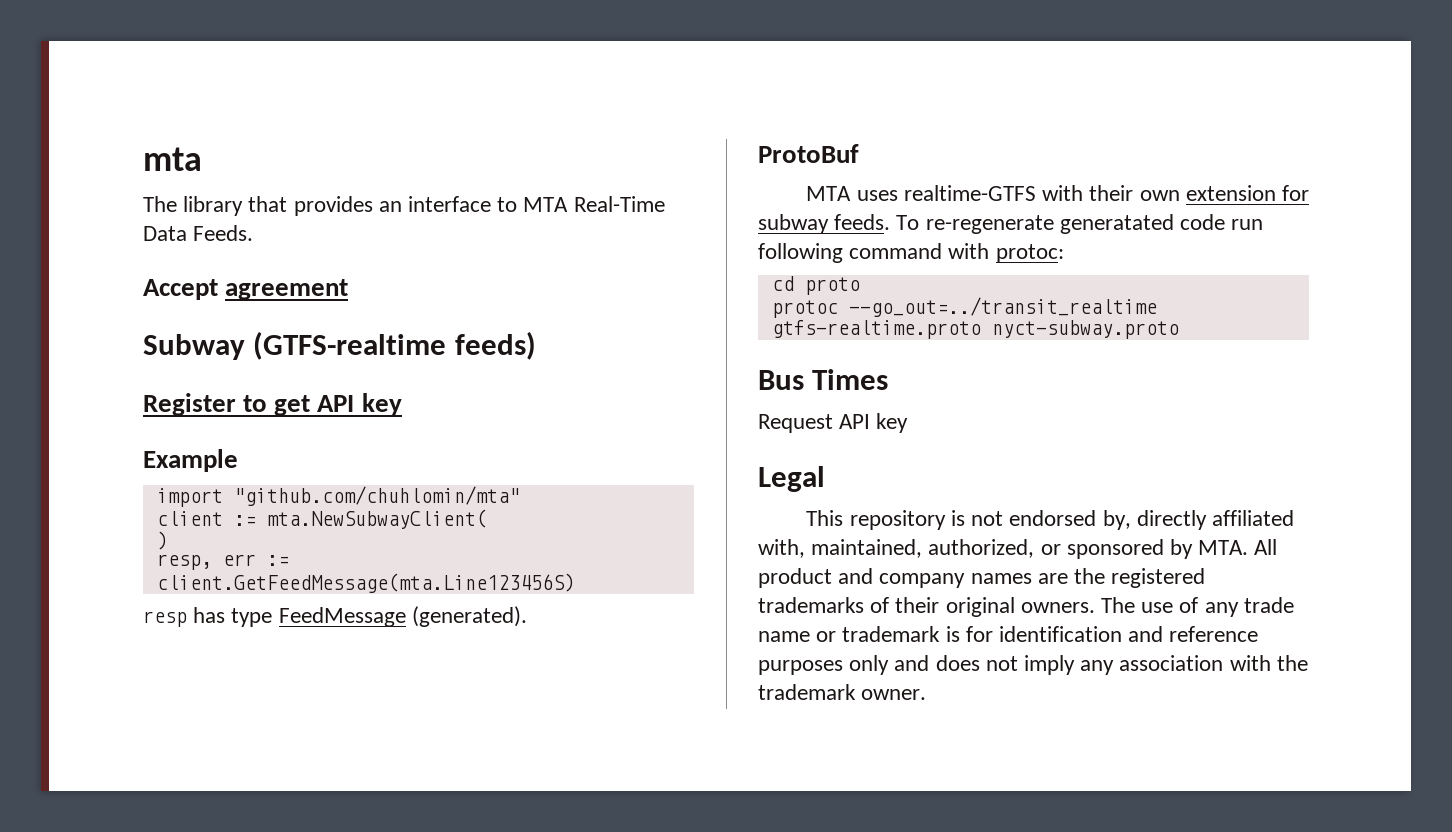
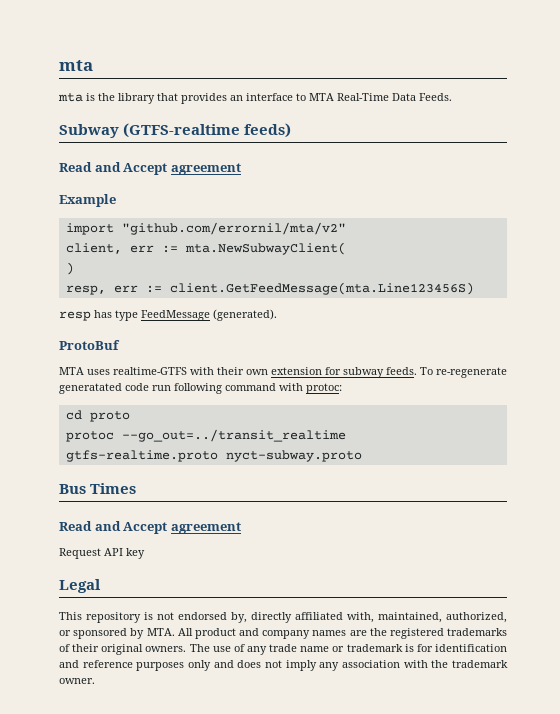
[143,196,177,212] The -> [58,93,115,102] mta is the
[143,279,349,300] // Accept agreement -> (452, 97) none
[143,393,402,416] Register to get API key -> [59,162,241,175] Read and Accept agreement
[233,486,520,506] [156,511,223,526] "github.com/chuhlomin/mta" // client -> [121,222,346,235] [65,243,154,254] "github.com/errornil/mta/v2" // client, err
(889, 379) none -> [59,521,241,534] // Read and Accept agreement

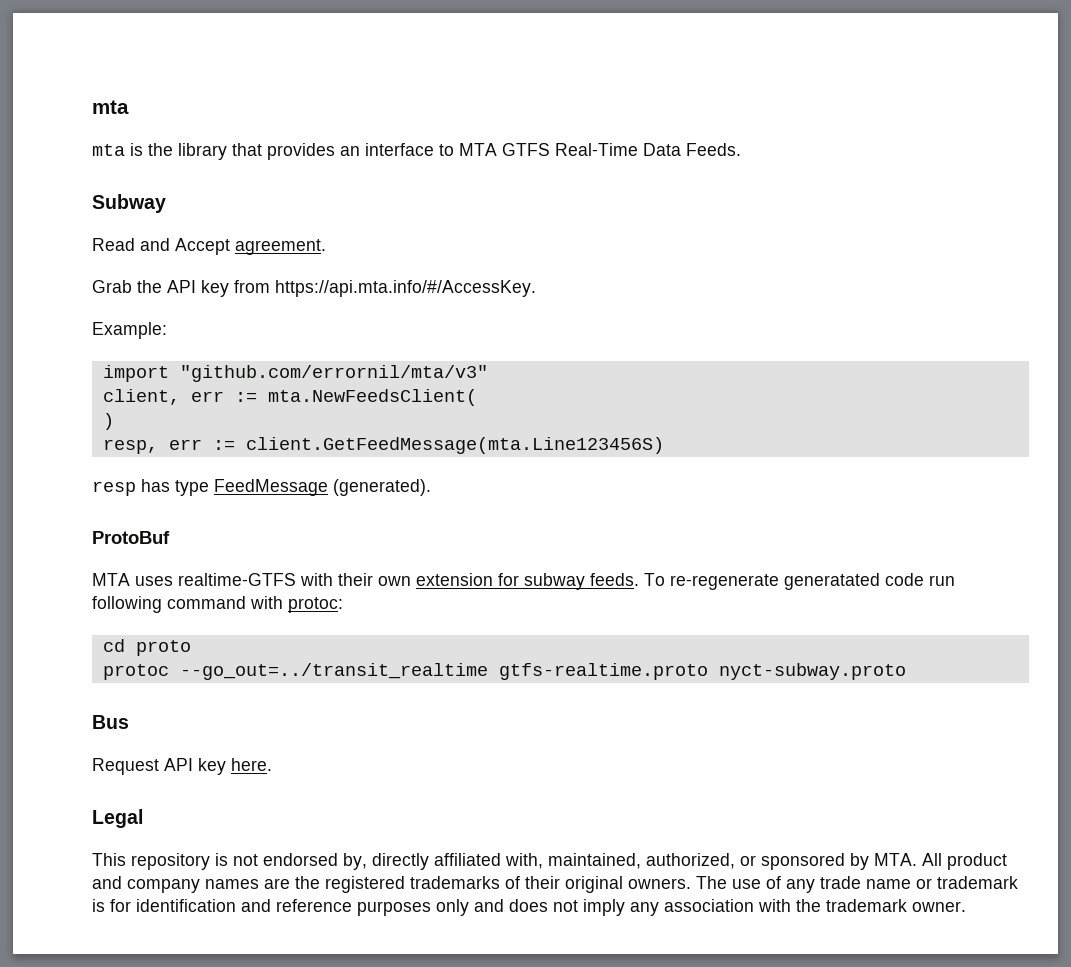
(334, 97) none -> [502,143,550,156] GTFS
[123,123,292,138] [59,162,241,175] [59,194,116,207] (GTFS-realtime feeds) // Read and Accept agreement // Example -> [92,238,326,255] [92,280,536,297] [92,322,167,339] // Read and Accept agreement. // Grab the API key from https://api.mta.info/#/AccessKey. // Example:
[121,222,346,235] "github.com/errornil/mta/v2" -> [179,365,488,382] "github.com/errornil/mta/v3"
[184,242,346,255] mta.NewSubwayClient( -> [267,389,477,406] mta.NewFeedsClient(
[90,483,137,494] [59,521,241,534] Times // Read and Accept agreement -> (129, 722) none
(145, 553) none -> [231,758,272,771] here.

